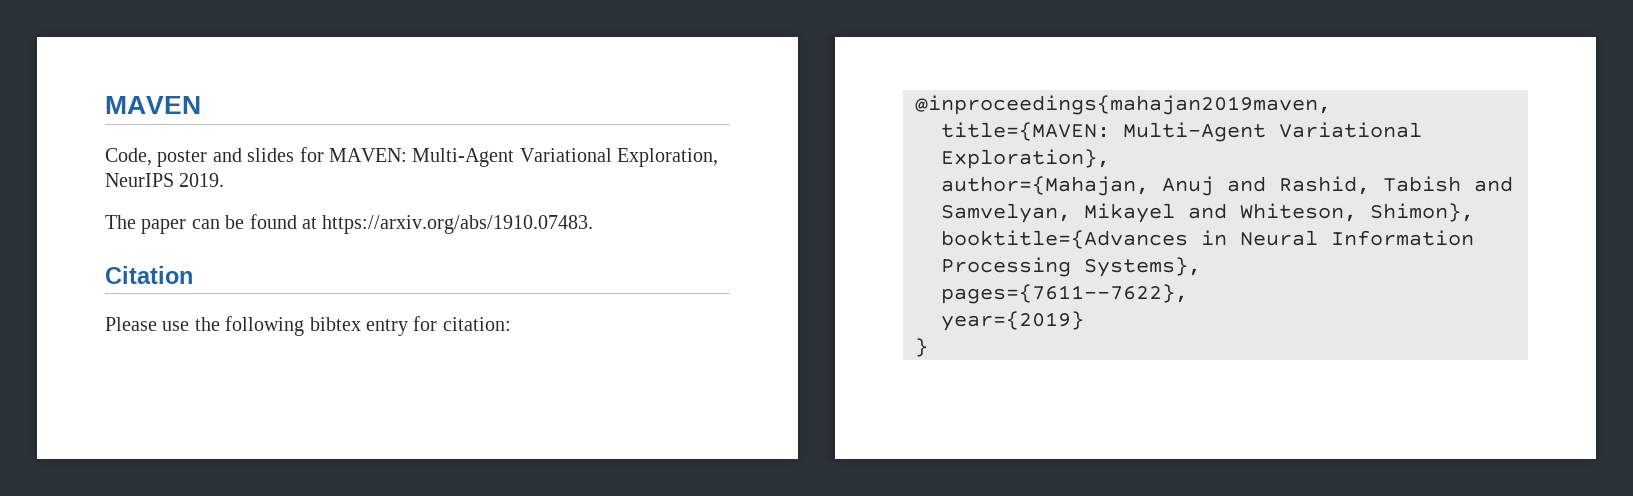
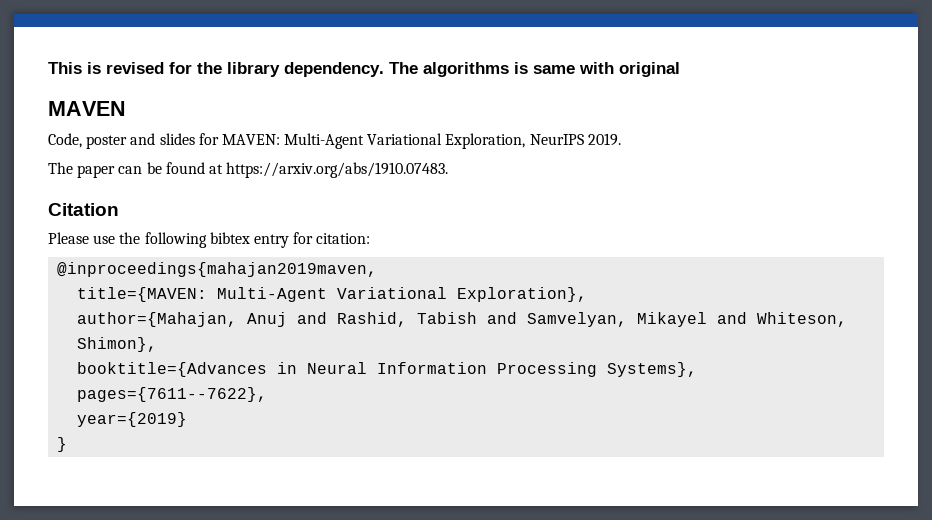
(105, 105) none -> [48,62,680,77] This is revised for the library dependency. The algorithms is same with original //

